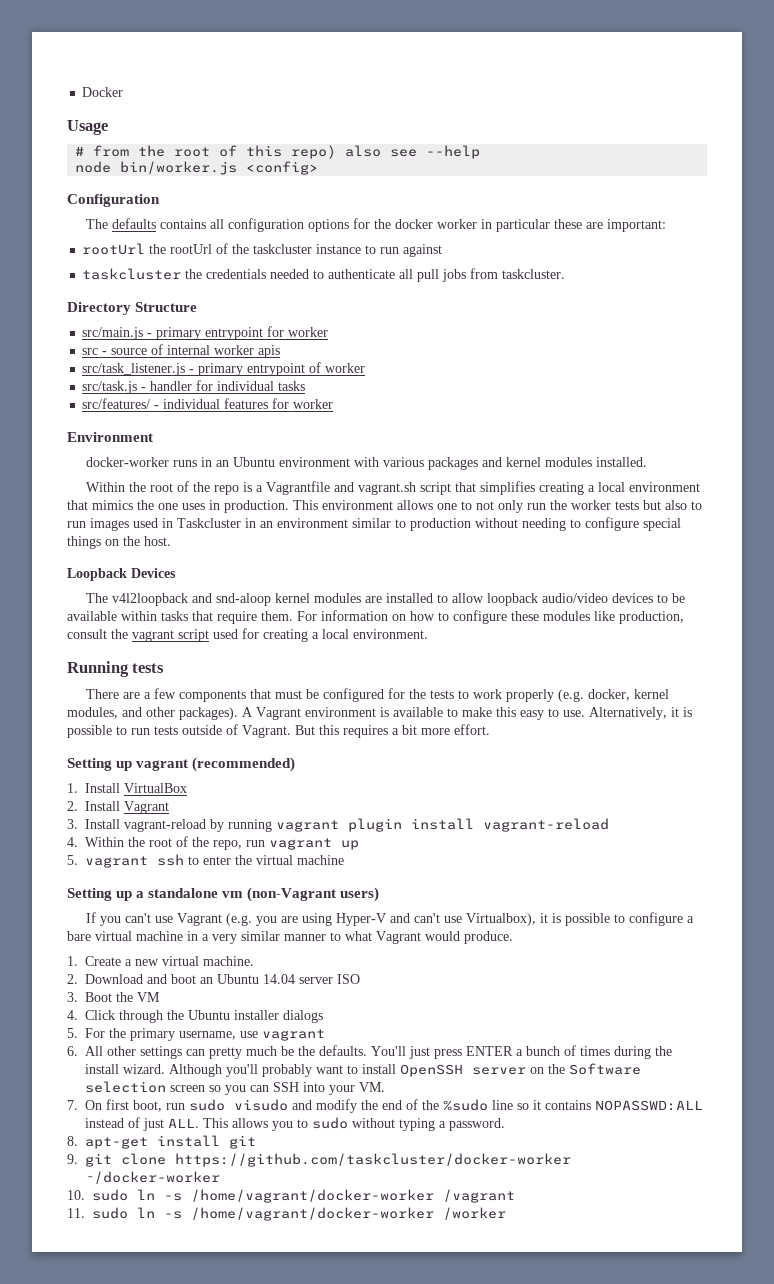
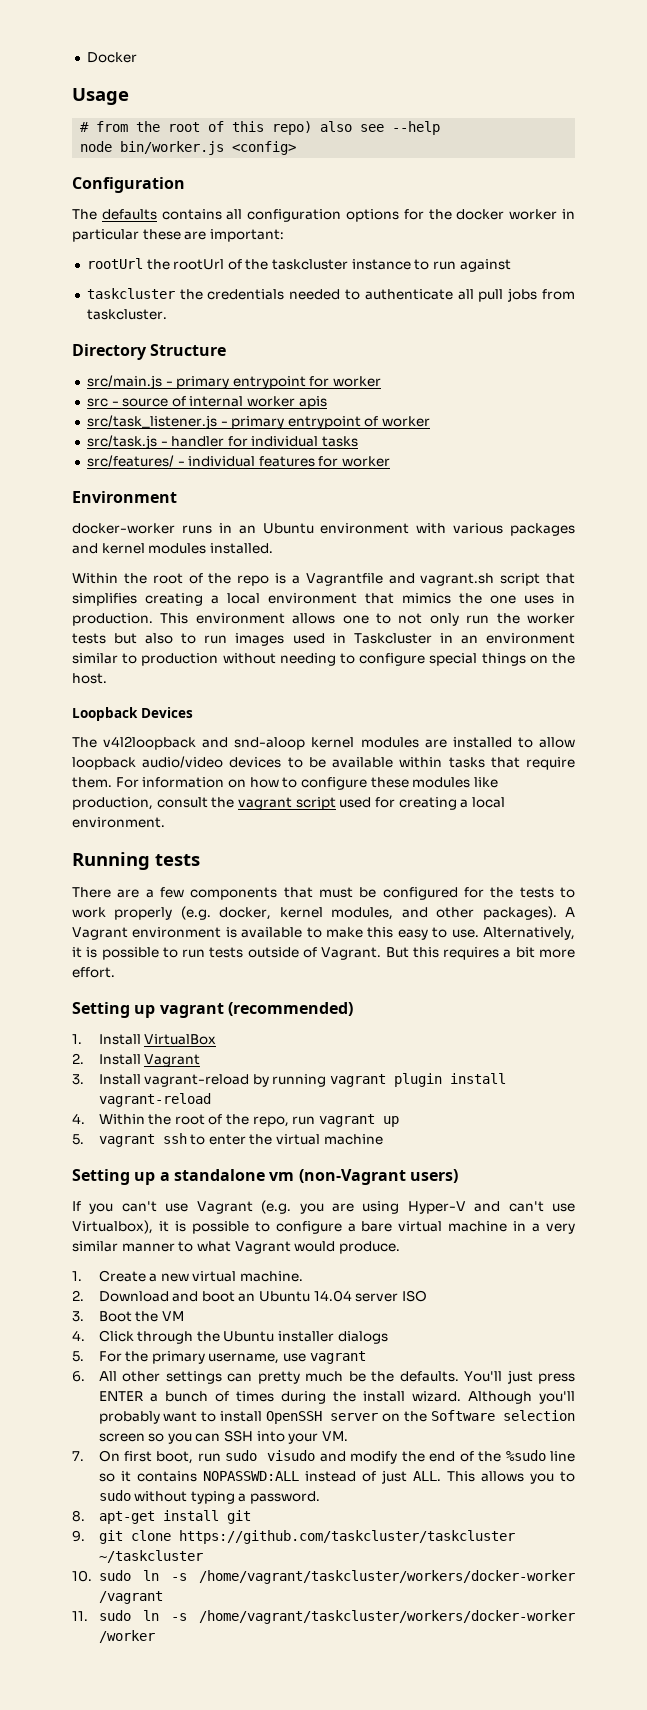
[175,1153,571,1167] [85,1171,220,1184] https://github.com/taskcluster/docker-worker ~/docker-worker -> [178,1530,515,1544] [98,1550,203,1563] https://github.com/taskcluster/taskcluster ~/taskcluster
[191,1189,434,1203] /home/vagrant/docker-worker -> [199,1570,575,1584] /home/vagrant/taskcluster/workers/docker-worker
[191,1207,434,1221] /home/vagrant/docker-worker -> [199,1610,575,1624] /home/vagrant/taskcluster/workers/docker-worker

